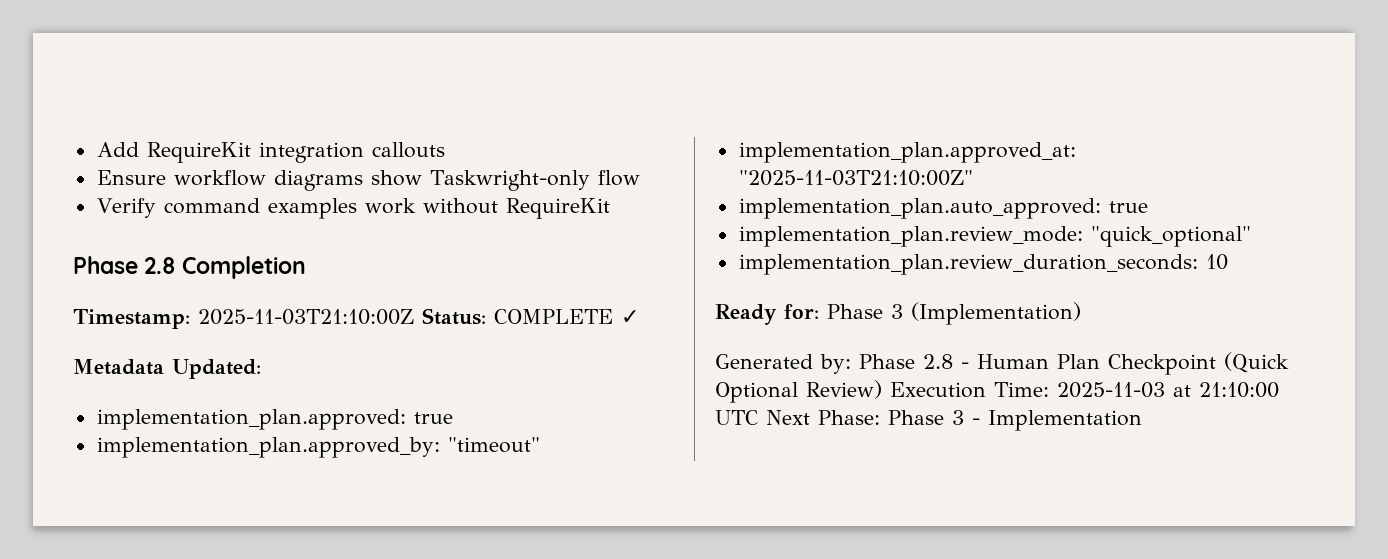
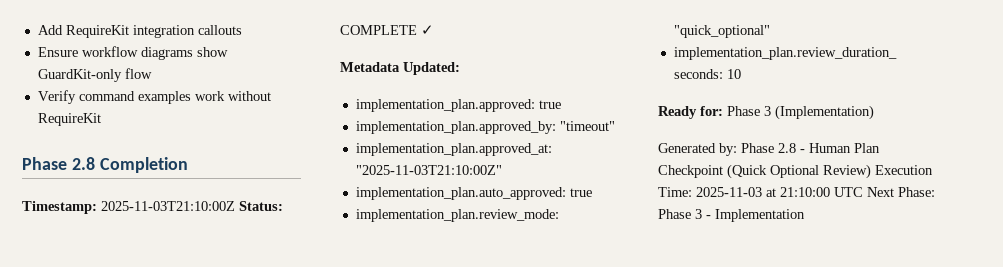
[429,170,590,191] Taskwright-only -> [37,69,122,82] GuardKit-only

